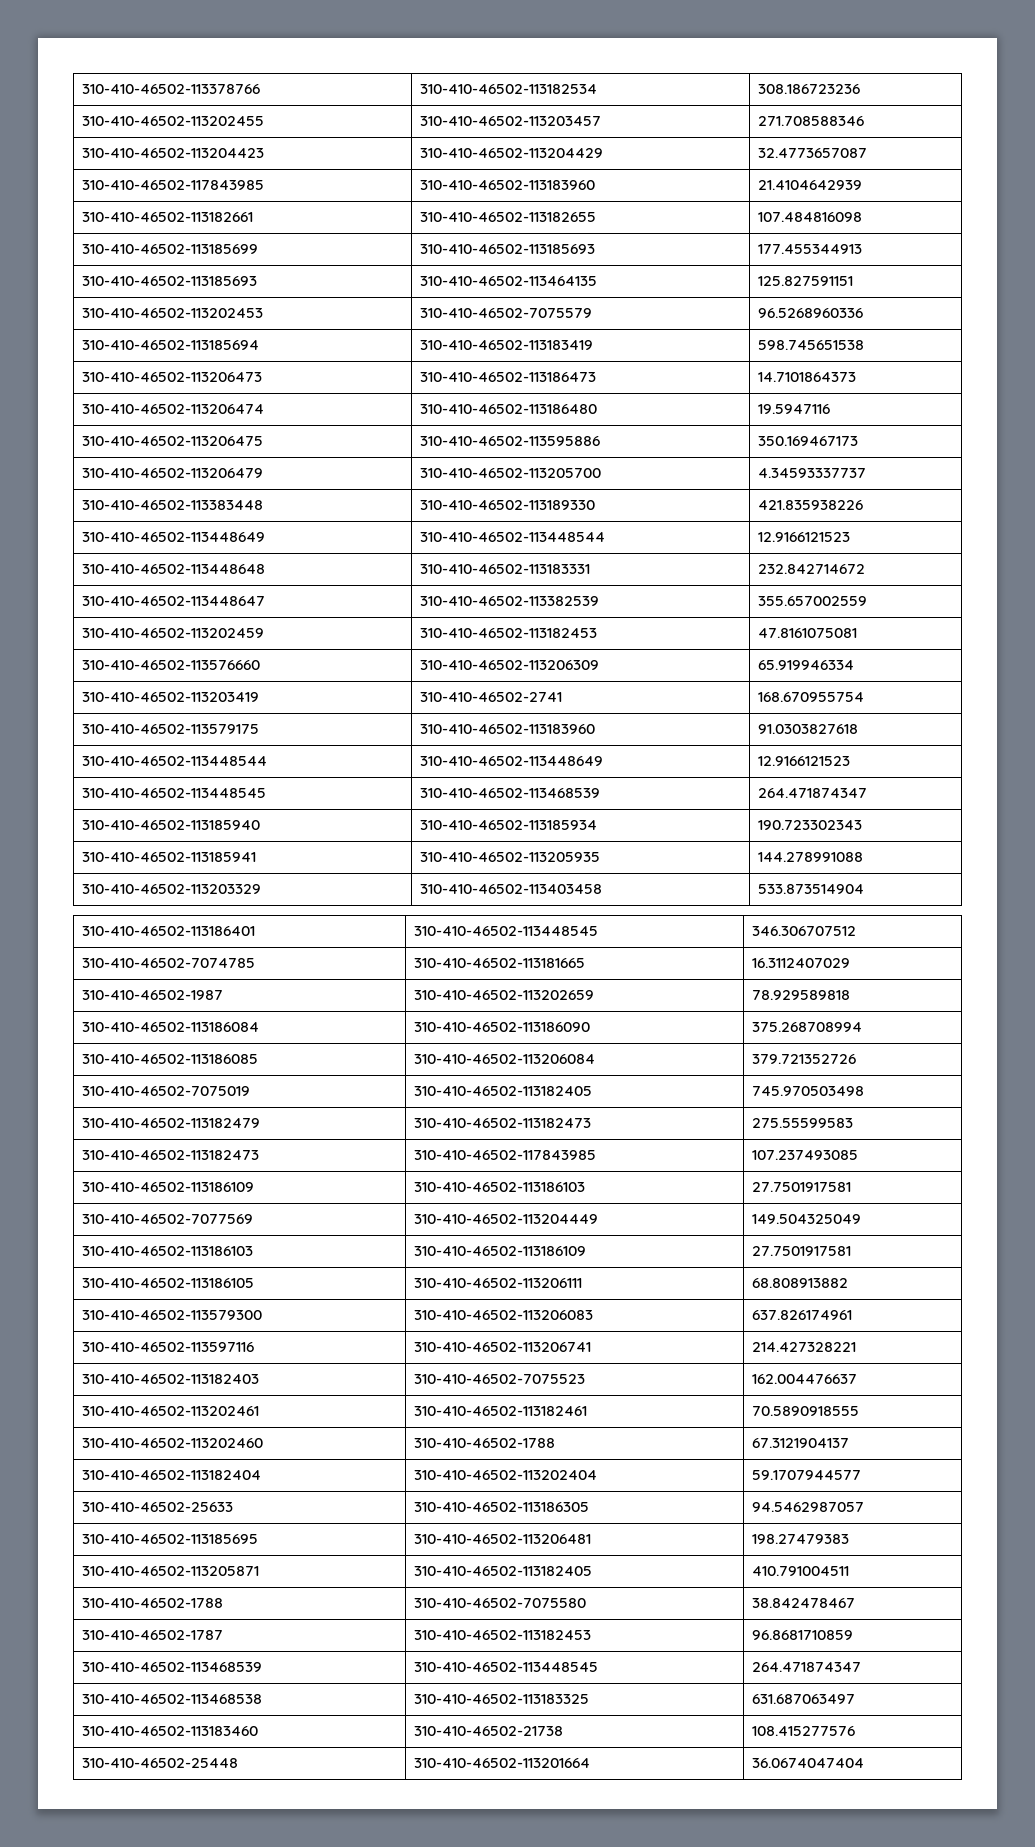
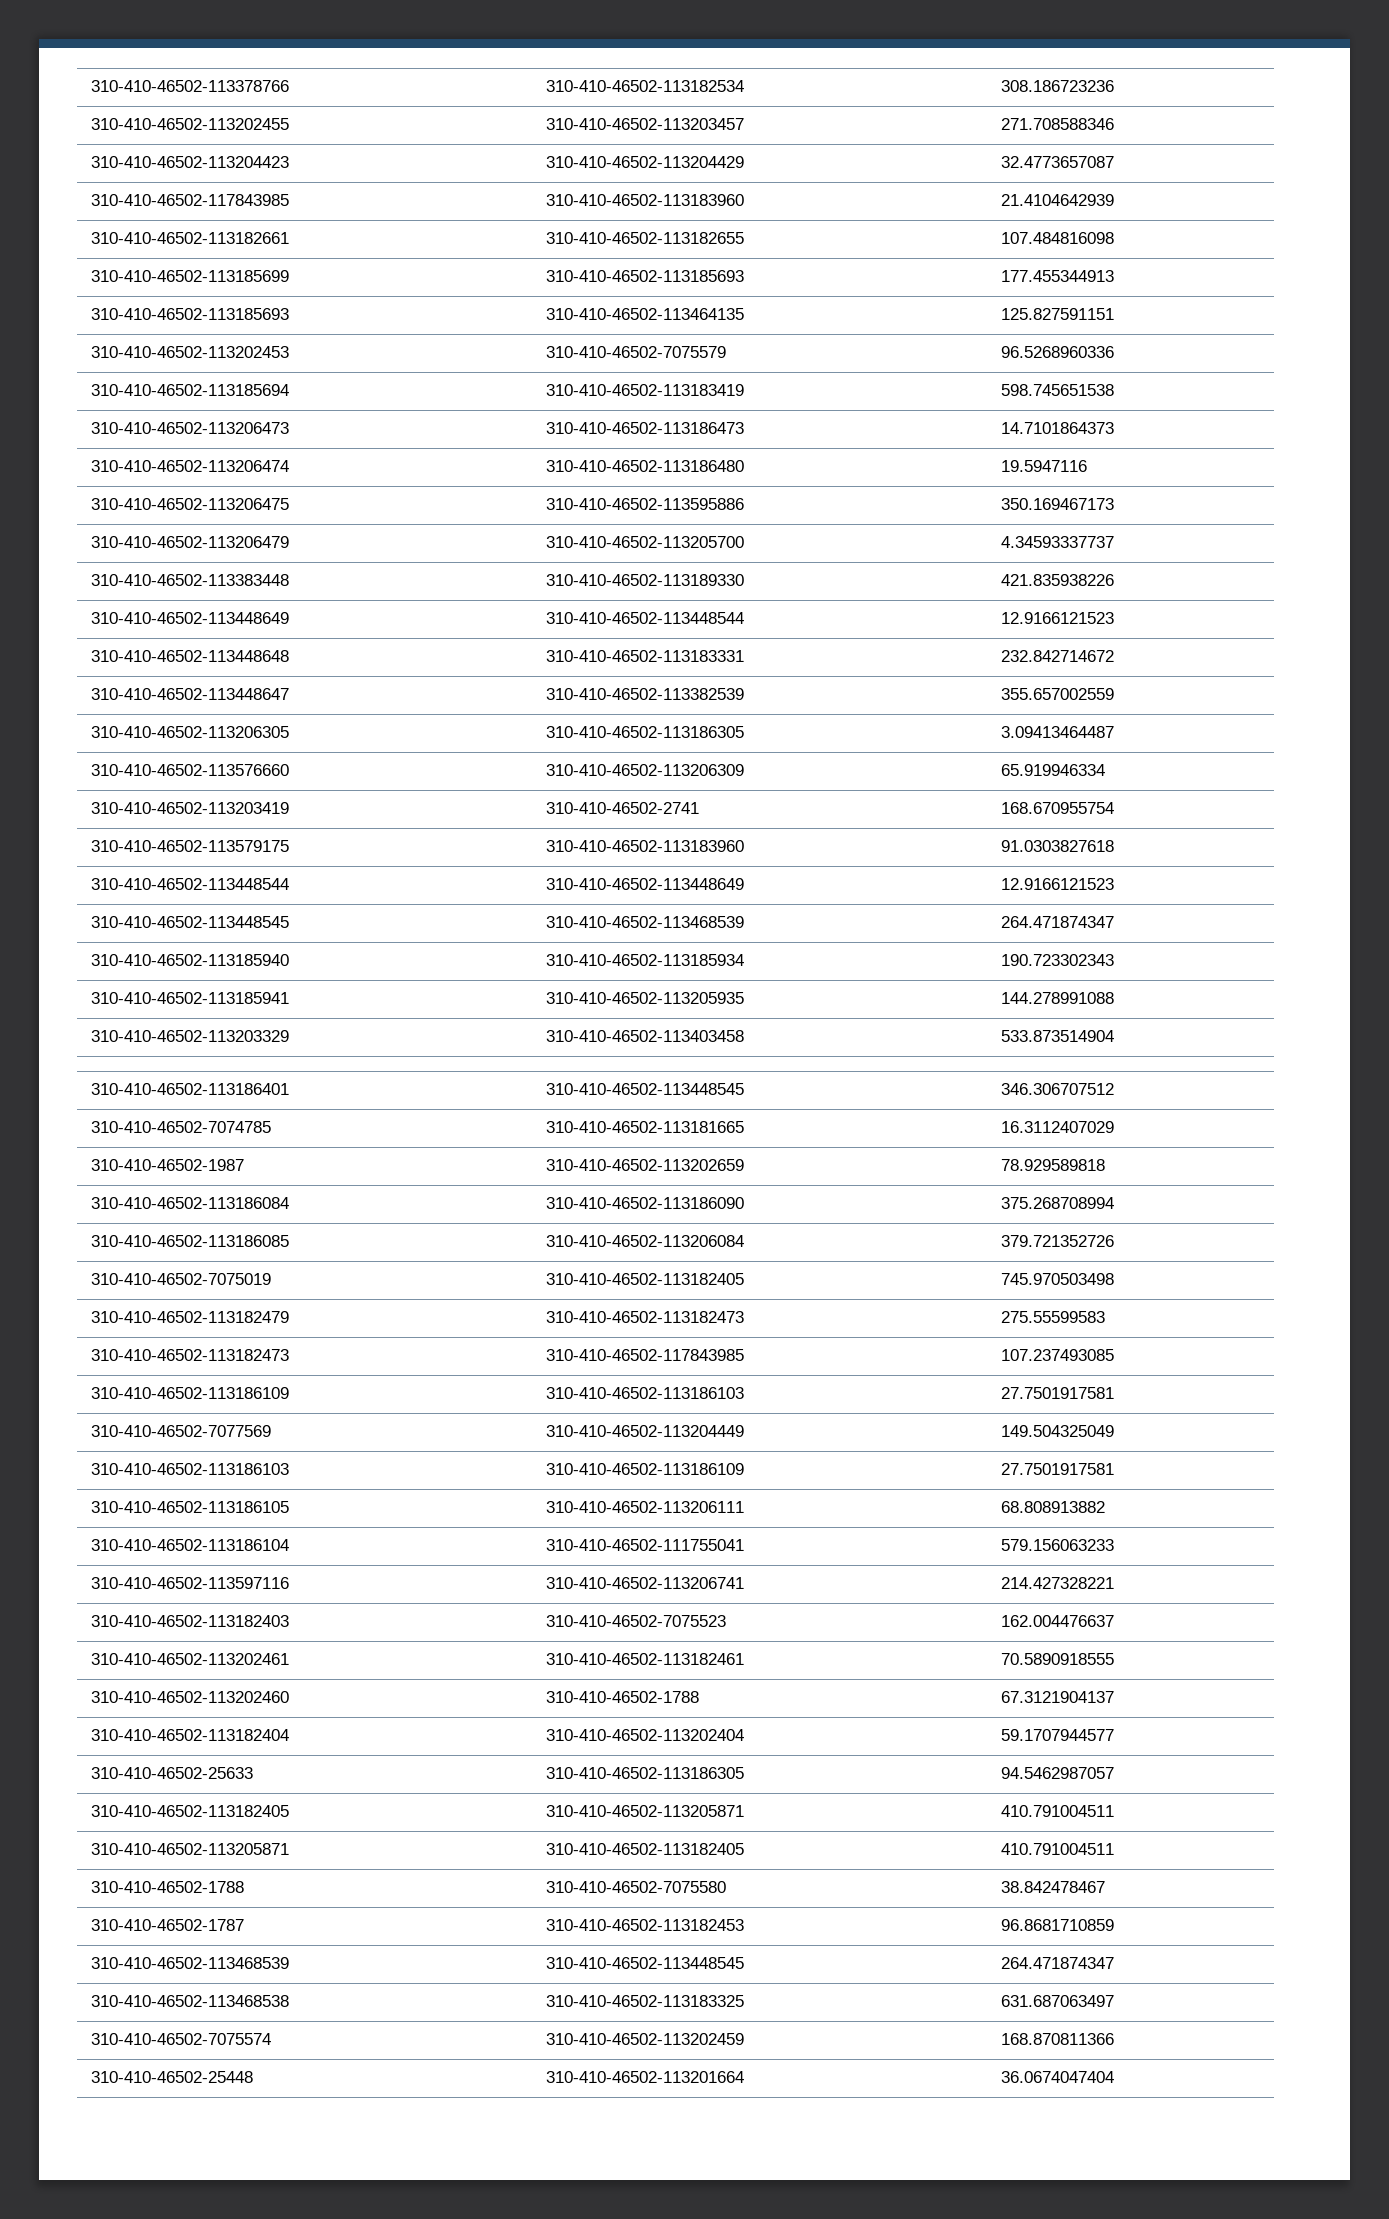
[81,628,264,638] [419,628,597,638] [757,628,857,638] 310-410-46502-113202459 | 310-410-46502-113182453 | 47.8161075081 -> [91,726,290,738] [546,726,745,738] [1001,726,1115,738] 310-410-46502-113206305 | 310-410-46502-113186305 | 3.09413464487
[81,1310,262,1320] [413,1310,593,1320] [751,1310,852,1320] 310-410-46502-113579300 | 310-410-46502-113206083 | 637.826174961 -> [91,1539,290,1551] [546,1539,745,1551] [1001,1539,1115,1551] 310-410-46502-113186104 | 310-410-46502-111755041 | 579.156063233
[81,1534,258,1544] [413,1534,591,1544] [751,1534,849,1544] 310-410-46502-113185695 | 310-410-46502-113206481 | 198.27479383 -> [91,1805,290,1817] [546,1805,745,1817] [1001,1805,1115,1817] 310-410-46502-113182405 | 310-410-46502-113205871 | 410.791004511
[81,1726,258,1736] [413,1726,563,1736] [751,1726,855,1736] 310-410-46502-113183460 | 310-410-46502-21738 | 108.415277576 -> [91,2033,272,2045] [546,2033,745,2045] [1001,2033,1115,2045] 310-410-46502-7075574 | 310-410-46502-113202459 | 168.870811366

